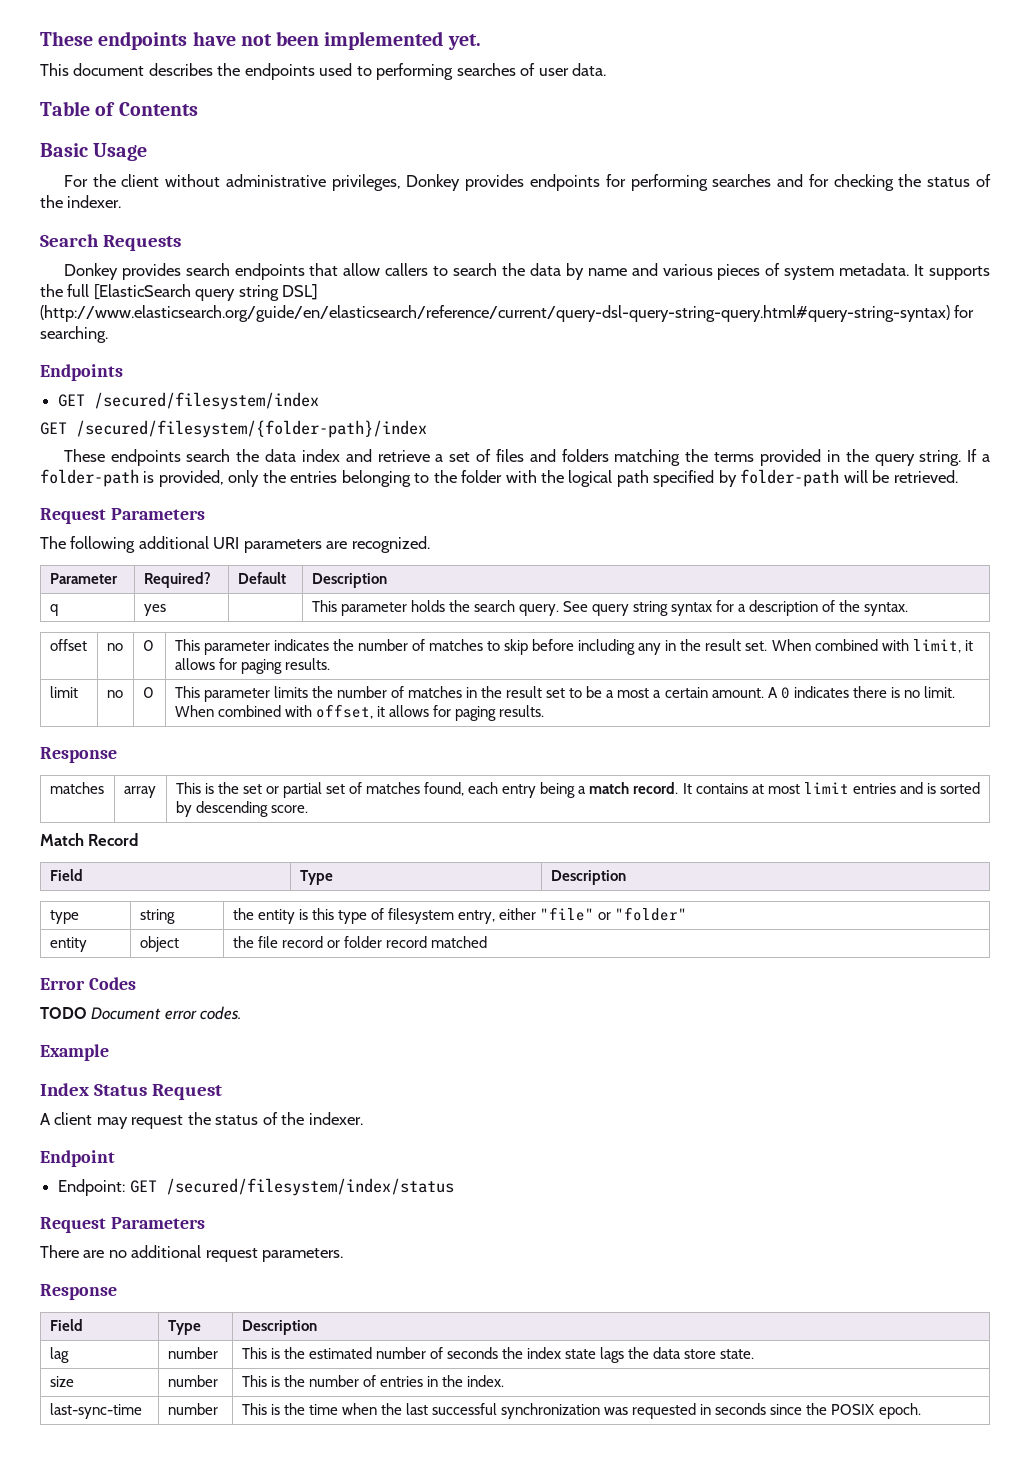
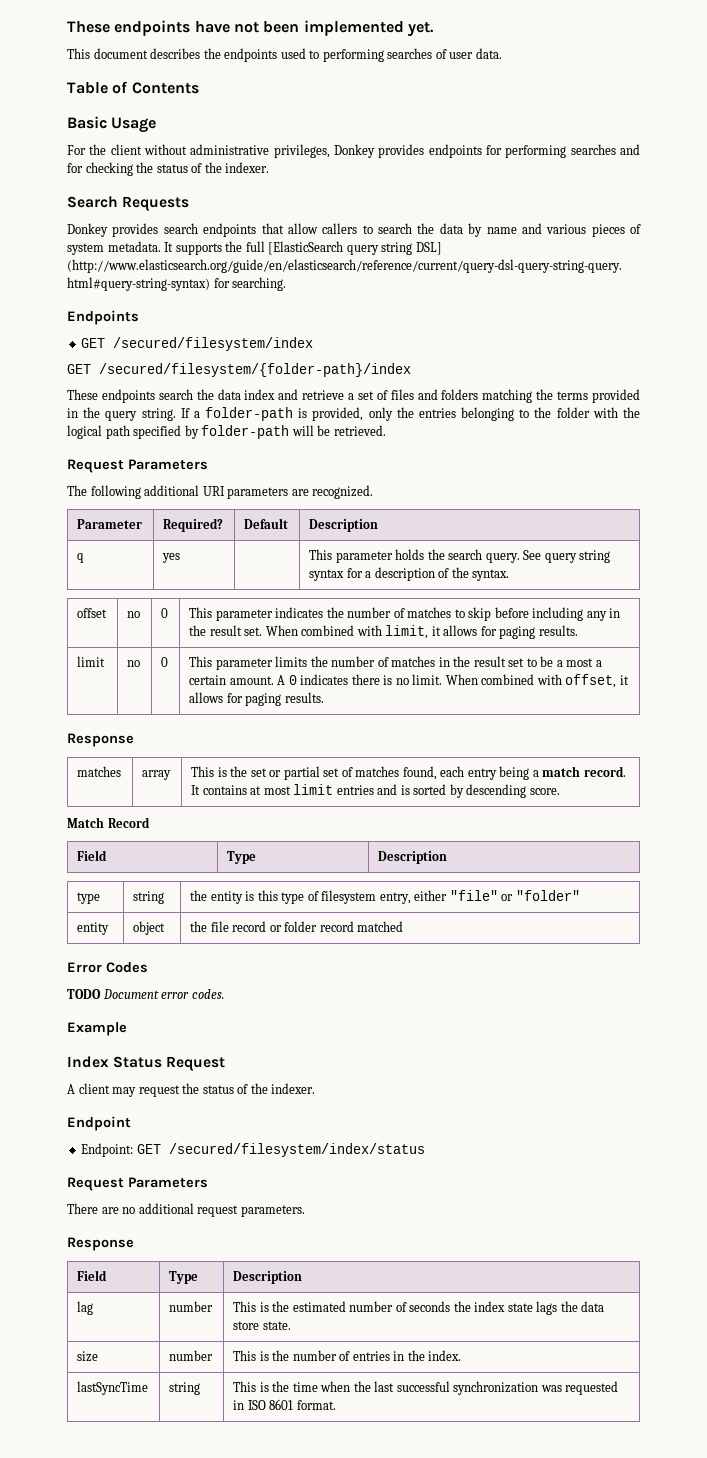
[49,1403,142,1419] [167,1403,218,1415] last-sync-time | number -> [77,1381,149,1395] [169,1382,201,1395] lastSyncTime | string
[715,1403,921,1419] seconds since the POSIX epoch. -> [247,1399,336,1410] ISO 8601 format.

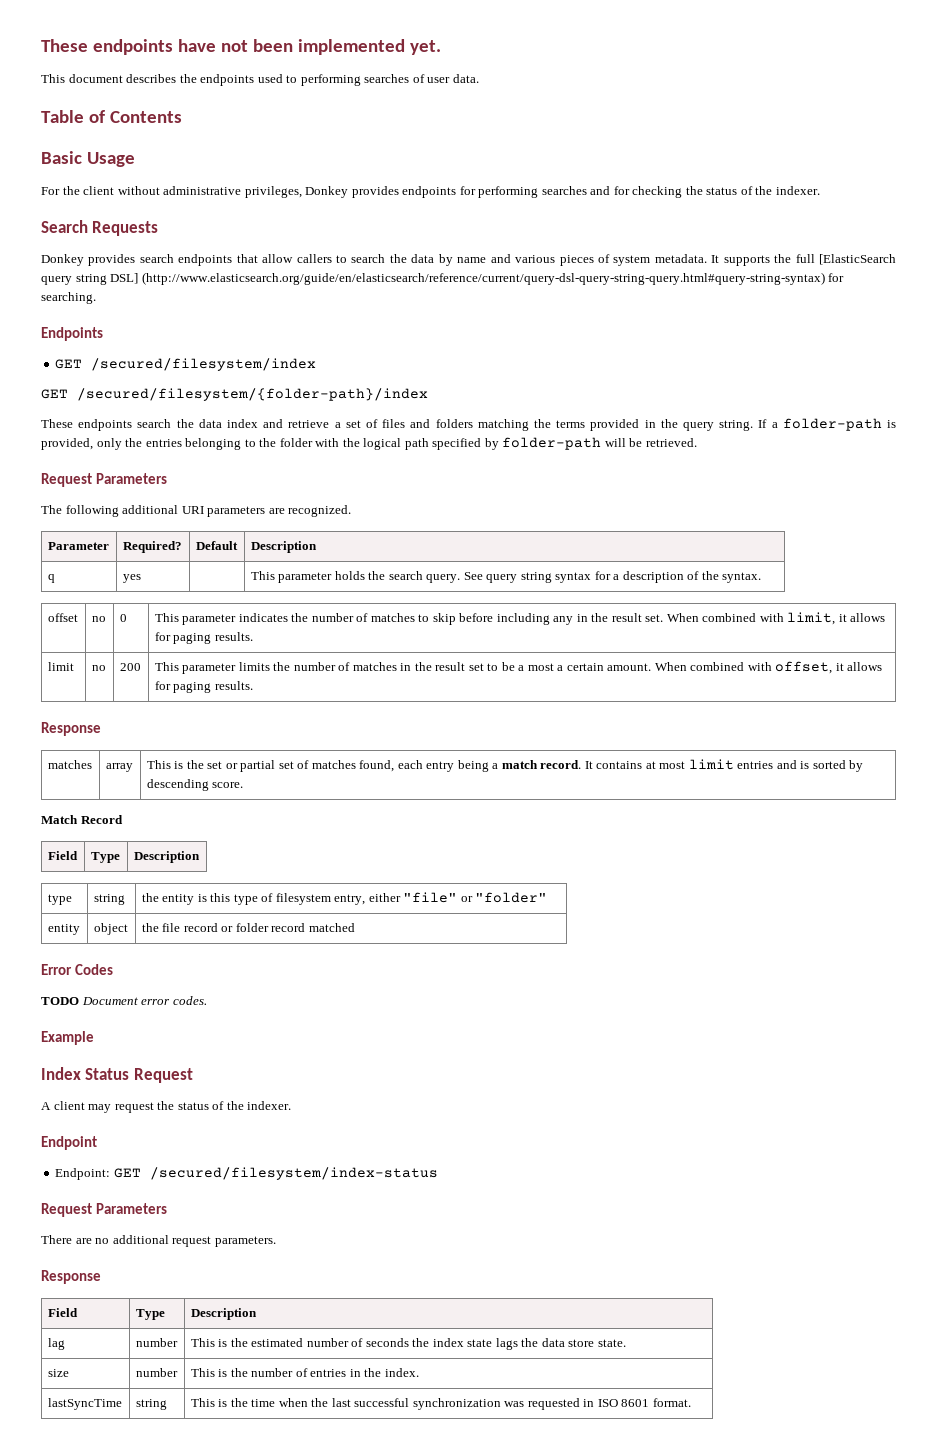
[161,657,169,667] 0 -> [119,663,141,671] 200
[277,674,443,685] A 0 indicates there is no limit. -> (652, 667) none
[168,1143,425,1157] /secured/filesystem/index/status -> [149,1167,438,1180] /secured/filesystem/index-status

